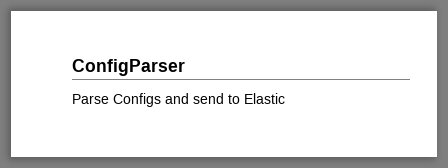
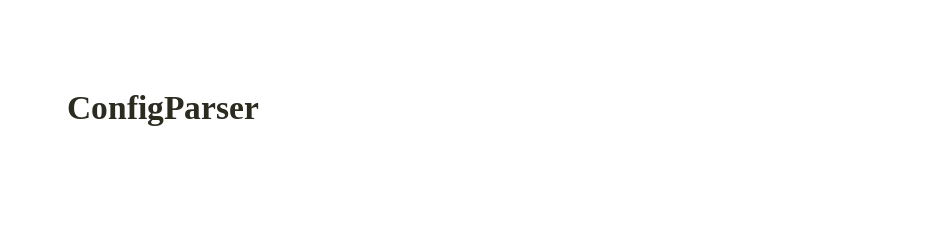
[72,93,285,107] // Parse Configs and send to Elastic -> (259, 110) none

